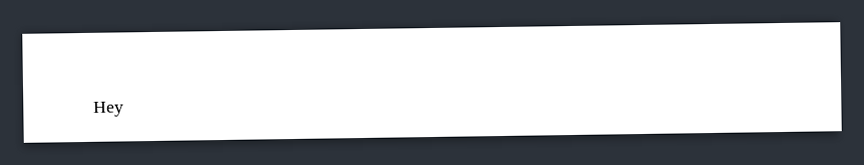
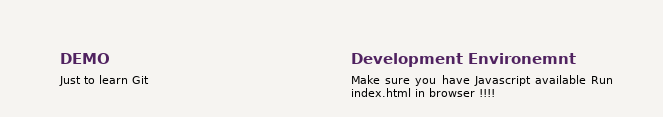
[93,101,124,117] Hey -> [60,53,110,64] [59,75,149,86] [351,53,576,67] [351,75,613,86] [351,88,495,97] DEMO // Just to learn Git // Development Environemnt // Make sure you have Javascript available Run index.html in browser !!!!

